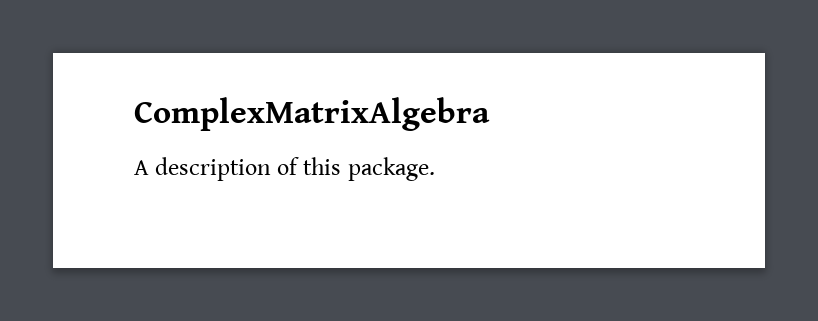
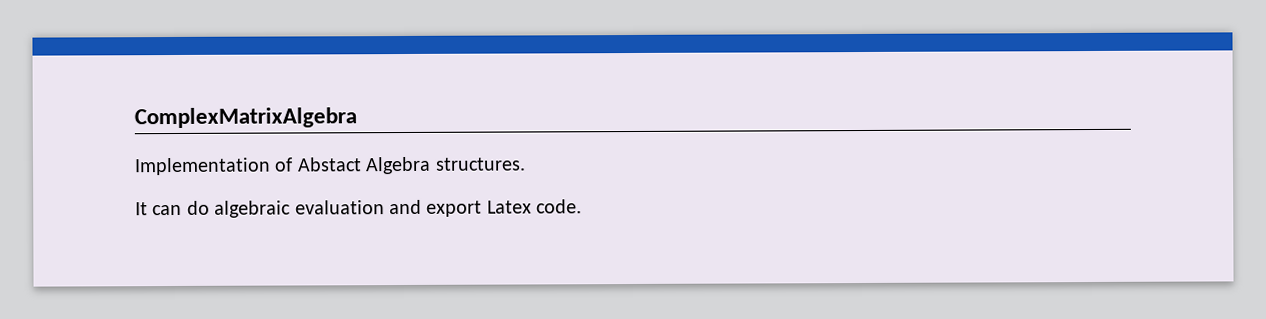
[134,157,435,181] A description of this package. -> [134,156,526,176] [135,199,583,218] Implementation of Abstact Algebra structures. // It can do algebraic evaluation and export Latex code.

